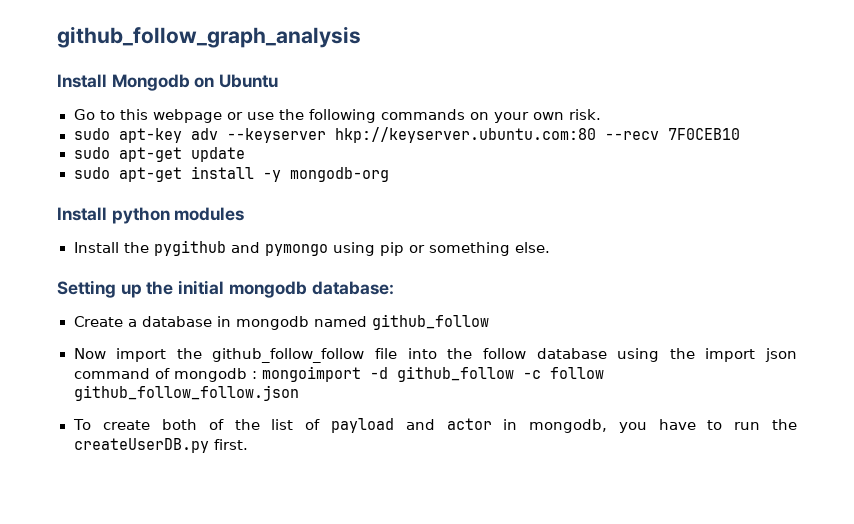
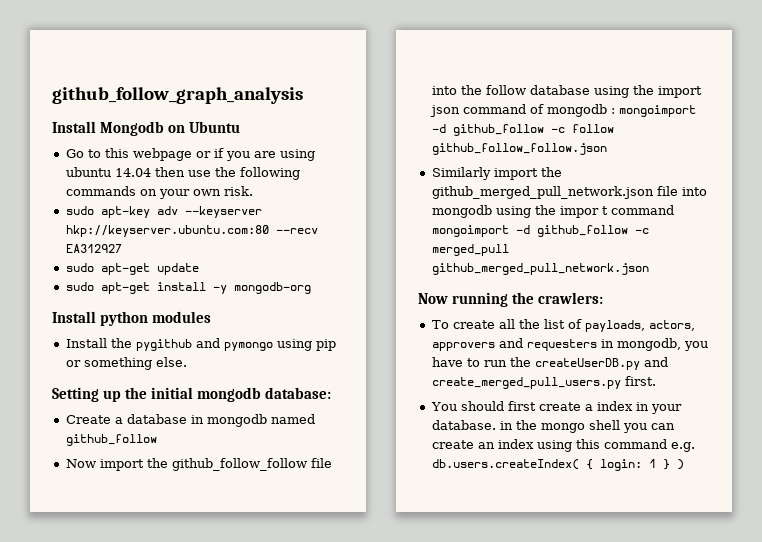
(243, 116) none -> [213,148,315,161] [65,167,185,177] if you are using ubuntu 14.04 then
[667,128,740,140] 7F0CEB10 -> [65,244,122,253] EA312927
(299, 393) none -> [431,167,562,180] [431,186,707,199] [431,205,674,218] [431,225,649,237] [431,244,509,256] [431,263,649,275] [418,292,604,307] // Similarly import the github_merged_pull_network.json file into mongodb using the impor t command mongoimport -d github_follow -c merged_pull github_merged_pull_network.json // Now running the crawlers:
[162,419,224,430] both of -> [498,319,515,329] all
[330,418,492,433] payload and actor -> [584,320,695,332] [431,338,597,351] payloads, actors, approvers and requesters
(209, 445) none -> [643,357,668,367] [431,377,621,389] and create_merged_pull_users.py
(248, 444) none -> [430,401,682,414] [431,420,675,433] [431,439,695,452] [431,459,684,471] // You should first create a index in your database. in the mongo shell you can create an index using this command e.g. db.users.createIndex( { login: 1 } )

